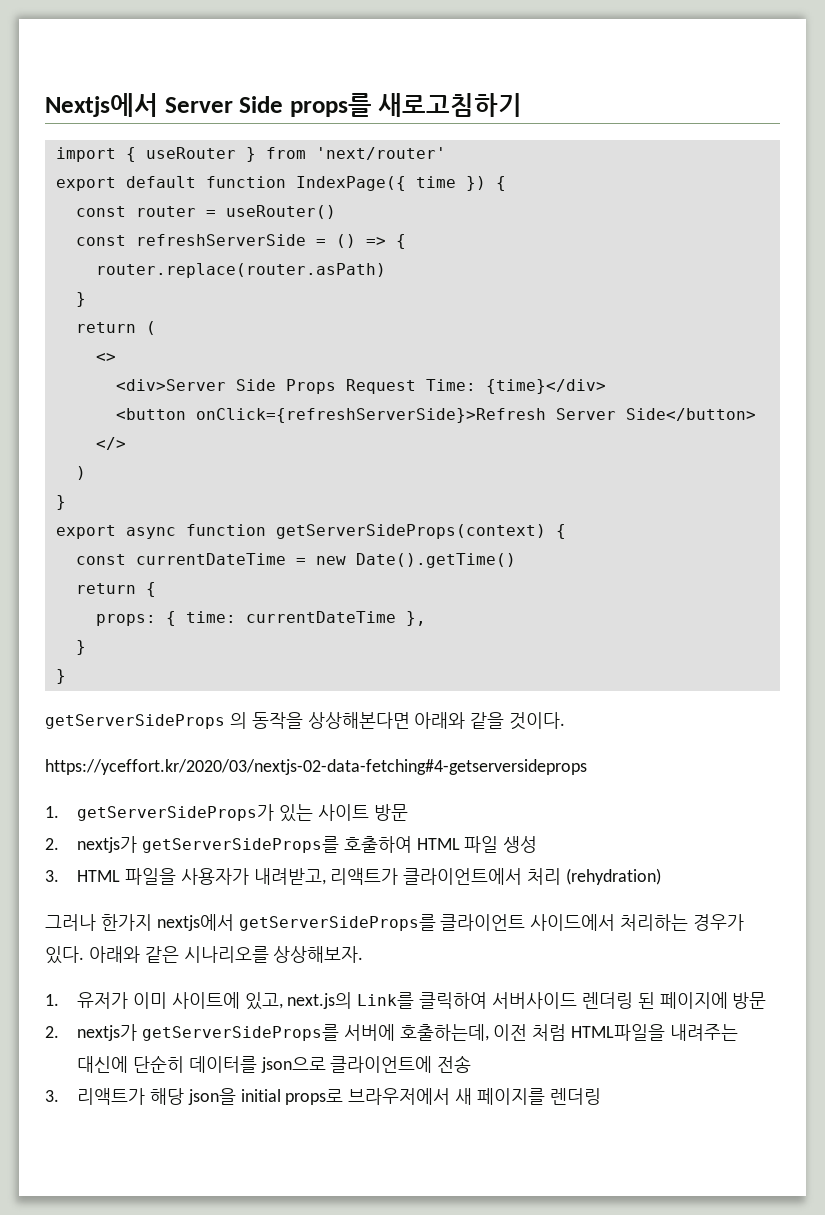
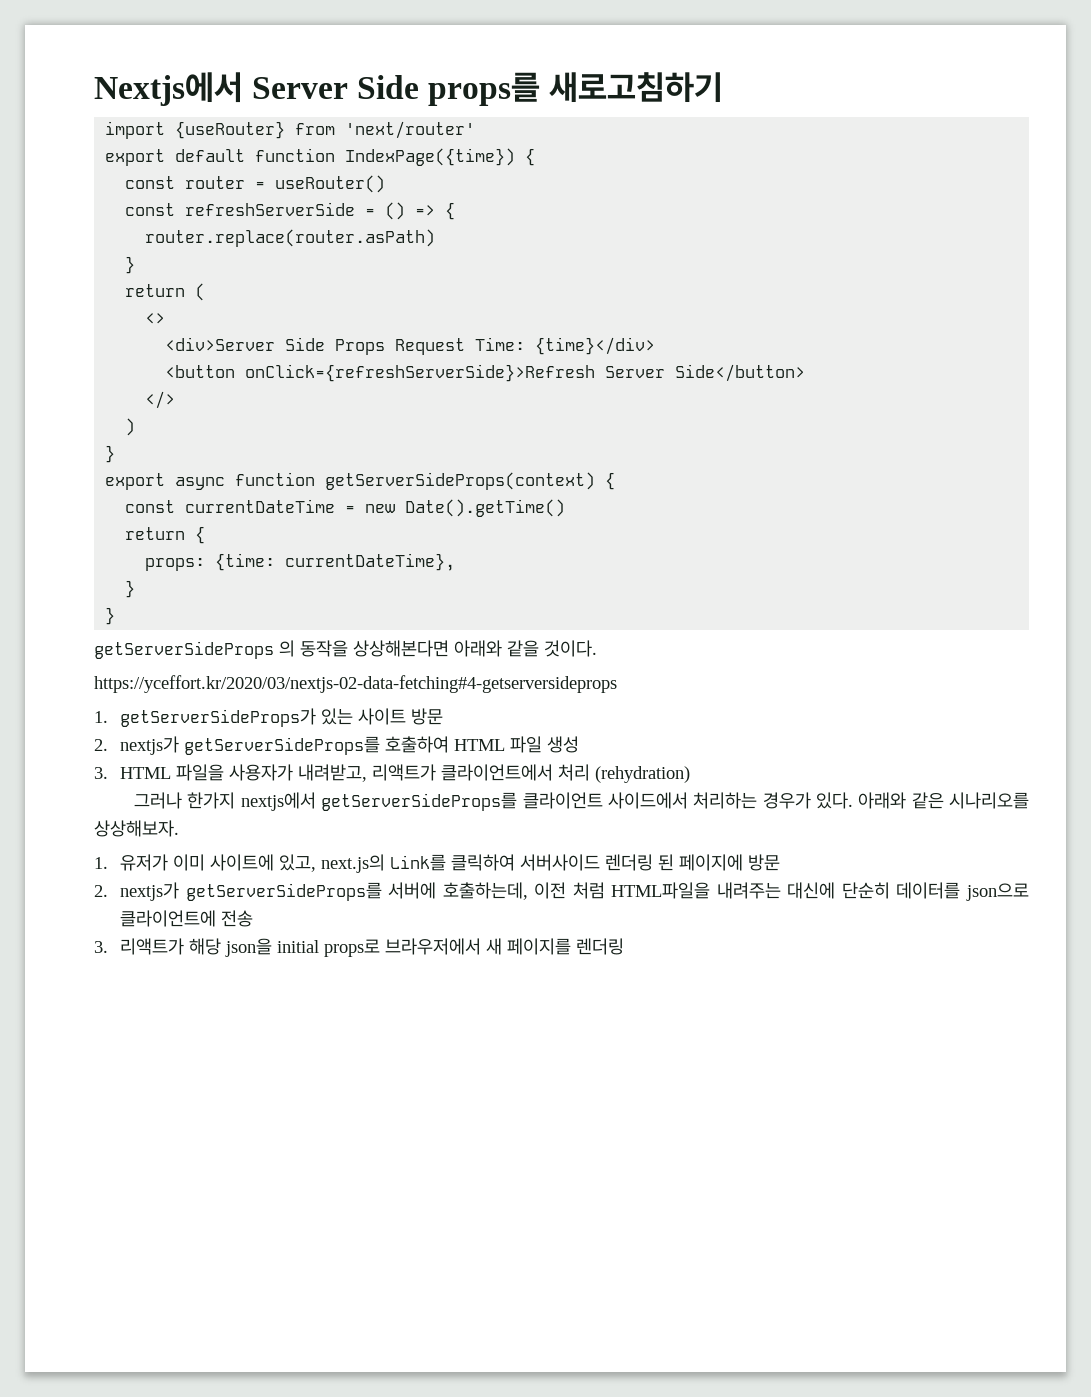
[125,147,256,162] { useRouter } -> [175,121,286,139] {useRouter}
[295,176,486,191] IndexPage({ time }) -> [345,148,516,166] IndexPage({time})
[165,611,426,626] { time: currentDateTime }, -> [215,553,456,571] {time: currentDateTime},

